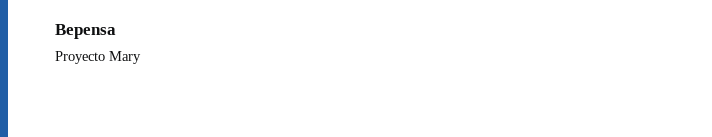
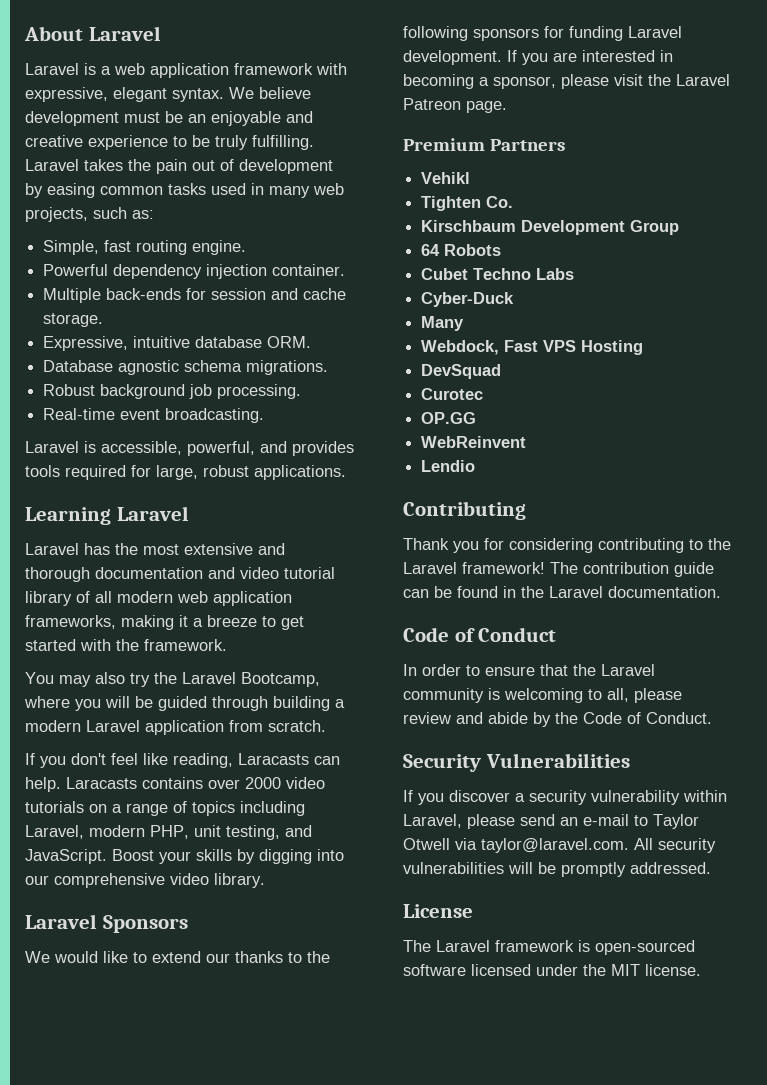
[55,24,116,39] [55,51,141,64] Bepensa // Proyecto Mary -> [24,26,161,41] [25,63,347,78] [25,87,311,102] [25,111,313,126] [25,135,314,150] [25,159,333,174] [25,183,344,198] [25,207,154,222] [43,240,247,255] [43,264,346,279] [43,288,347,303] [43,313,104,327] [43,336,312,351] [43,360,329,375] [43,384,302,399] [43,408,265,423] [25,441,354,456] [25,465,346,480] [25,506,189,525] [25,543,285,555] [25,567,335,582] [25,591,292,606] [25,615,304,630] [25,639,227,651] [25,672,320,687] [24,696,345,711] [25,720,326,735] [25,753,340,768] [25,777,325,792] [25,801,305,816] [25,825,312,840] [25,849,344,864] [25,873,265,888] [25,914,188,933] [25,951,330,963] [403,26,682,41] [403,50,673,65] [403,74,730,89] [403,98,507,113] [403,138,566,151] [421,172,471,184] [421,196,514,211] [421,220,680,235] [421,244,502,256] [421,268,575,280] [421,292,515,307] [421,316,465,331] [421,340,644,355] [421,364,502,379] [421,388,484,400] [421,412,477,424] [421,436,527,448] [421,460,476,472] [403,501,526,520] [403,538,731,553] [403,562,714,577] [403,586,721,598] [403,627,557,642] [403,664,655,676] [403,688,682,703] [403,712,712,727] [403,753,630,772] [403,790,727,805] [403,814,699,829] [403,838,716,853] [403,862,711,877] [403,904,473,918] [403,940,695,955] [403,964,701,976] About Laravel // Laravel is a web application framework with expressive, elegant syntax. We believe development must be an enjoyable and creative experience to be truly fulfilling. Laravel takes the pain out of development by easing common tasks used in many web projects, such as: // Simple, fast routing engine. // Powerful dependency injection container. // Multiple back-ends for session and cache storage. // Expressive, intuitive database ORM. // Database agnostic schema migrations. // Robust background job processing. // Real-time event broadcasting. // Laravel is accessible, powerful, and provides tools required for large, robust applications. // Learning Laravel // Laravel has the most extensive and thorough documentation and video tutorial library of all modern web application frameworks, making it a breeze to get started with the framework. // You may also try the Laravel Bootcamp, where you will be guided through building a modern Laravel application from scratch. // If you don't feel like reading, Laracasts can help. Laracasts contains over 2000 video tutorials on a range of topics including Laravel, modern PHP, unit testing, and JavaScript. Boost your skills by digging into our comprehensive video library. // Laravel Sponsors // We would like to extend our thanks to the following sponsors for funding Laravel development. If you are interested in becoming a sponsor, please visit the Laravel Patreon page. // Premium Partners // Vehikl // Tighten Co. // Kirschbaum Development Group // 64 Robots // Cubet Techno Labs // Cyber-Duck // Many // Webdock, Fast VPS Hosting // DevSquad // Curotec // OP.GG // WebReinvent // Lendio // Contributing // Thank you for considering contributing to the Laravel framework! The contribution guide can be found in the Laravel documentation. // Code of Conduct // In order to ensure that the Laravel community is welcoming to all, please review and abide by the Code of Conduct. // Security Vulnerabilities // If you discover a security vulnerability within Laravel, please send an e-mail to Taylor Otwell via taylor@laravel.com. All security vulnerabilities will be promptly addressed. // License // The Laravel framework is open-sourced software licensed under the MIT license.

